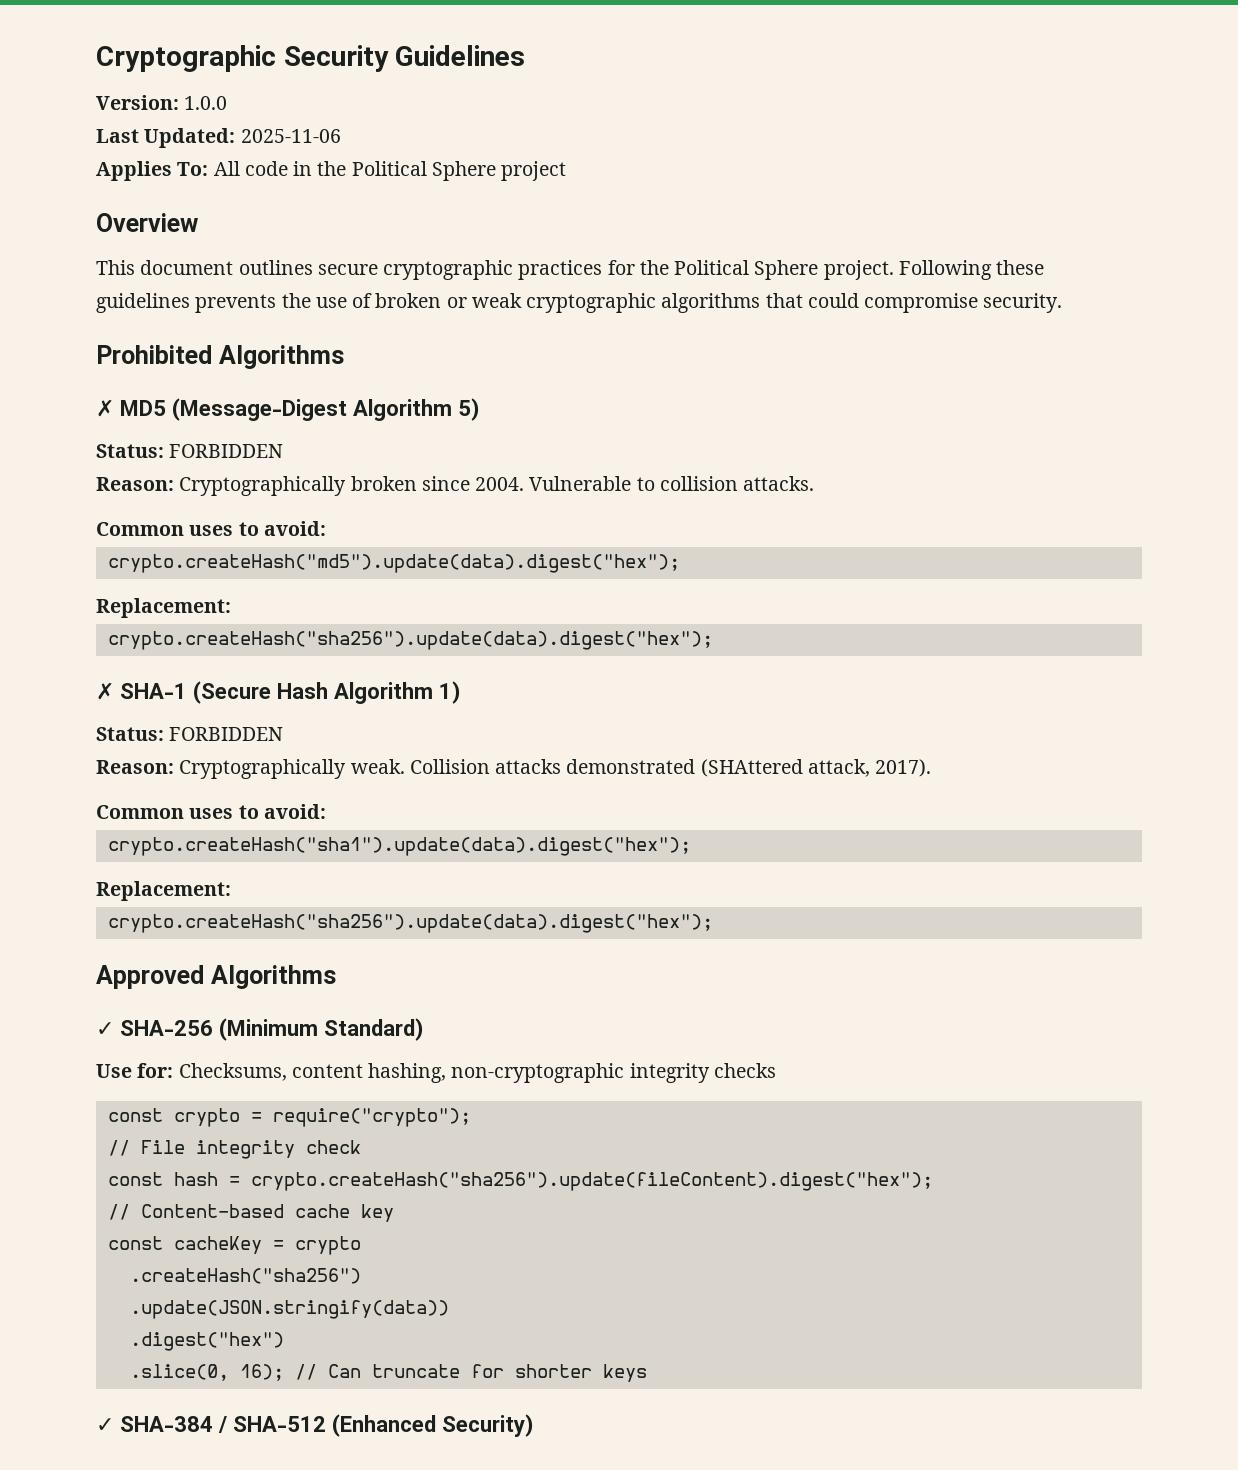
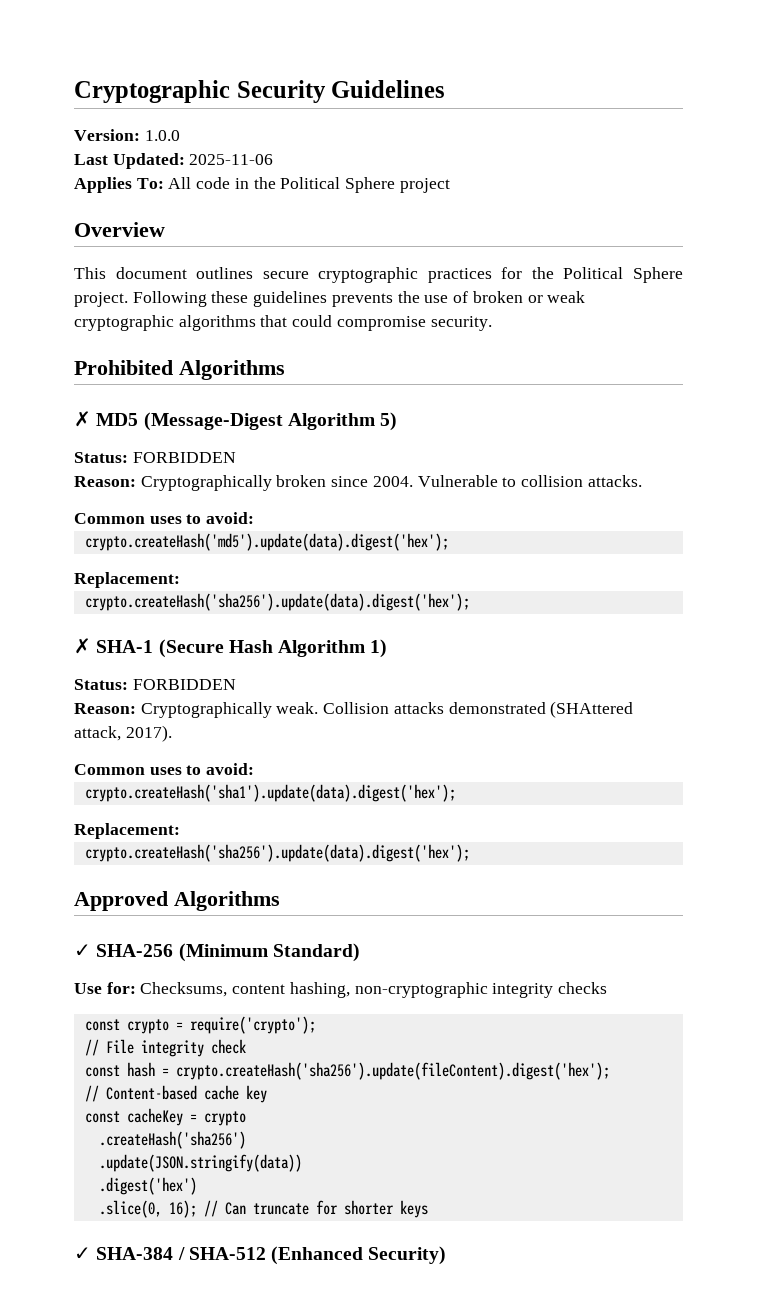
[107,554,680,573] [96,598,231,618] [107,631,713,650] crypto.createHash("md5").update(data).digest("hex"); // Replacement: // crypto.createHash("sha256").update(data).digest("hex"); -> [84,533,449,551] [74,572,180,588] [84,593,470,611] crypto.createHash('md5').update(data).digest('hex'); // Replacement: // crypto.createHash('sha256').update(data).digest('hex');
[107,837,691,856] [96,881,231,901] [107,914,713,933] crypto.createHash("sha1").update(data).digest("hex"); // Replacement: // crypto.createHash("sha256").update(data).digest("hex"); -> [84,784,456,802] [74,823,180,839] [84,844,470,862] crypto.createHash('sha1').update(data).digest('hex'); // Replacement: // crypto.createHash('sha256').update(data).digest('hex');
[272,1108,471,1127] require("crypto"); -> [189,1016,316,1034] require('crypto');
[250,1172,933,1191] crypto.createHash("sha256").update(fileContent).digest("hex"); -> [175,1062,610,1080] crypto.createHash('sha256').update(fileContent).digest('hex');
[129,1268,361,1284] .createHash("sha256") -> [98,1131,246,1149] .createHash('sha256')
[129,1332,284,1351] .digest("hex") -> [98,1177,197,1195] .digest('hex')

